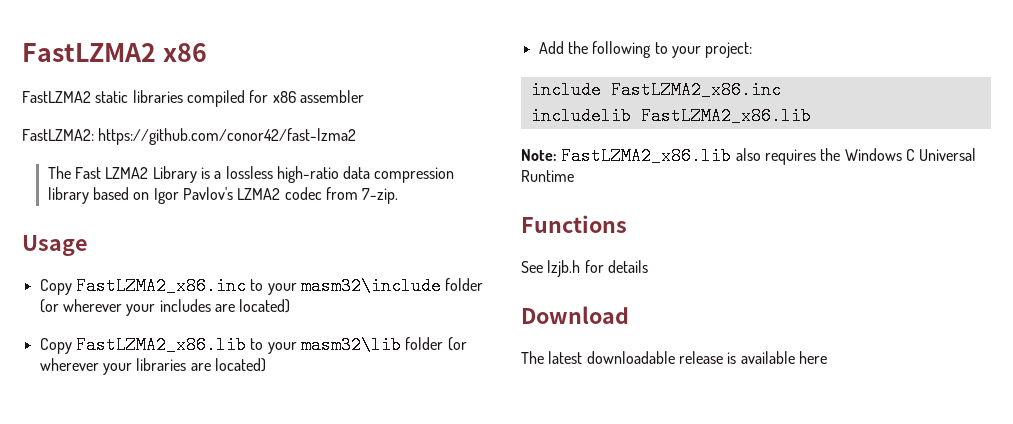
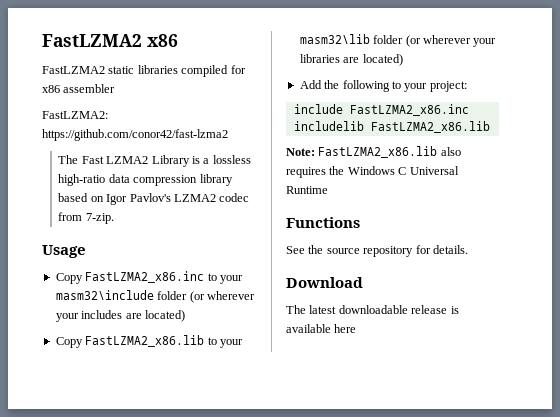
[547,260,648,277] lzjb.h for details -> [308,245,468,257] the source repository for details.

